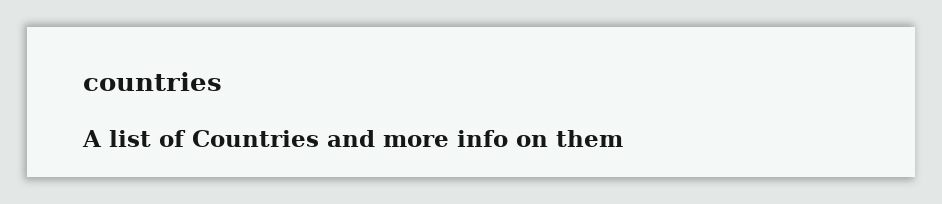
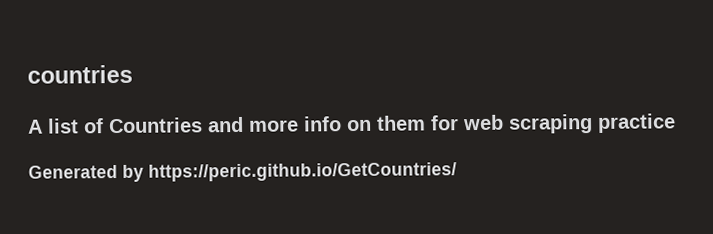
(623, 138) none -> [430,113,676,134] [28,162,457,182] for web scraping practice // Generated by https://peric.github.io/GetCountries/

